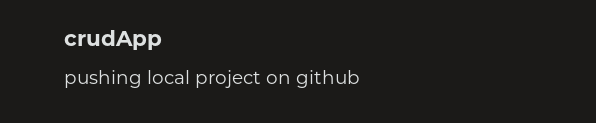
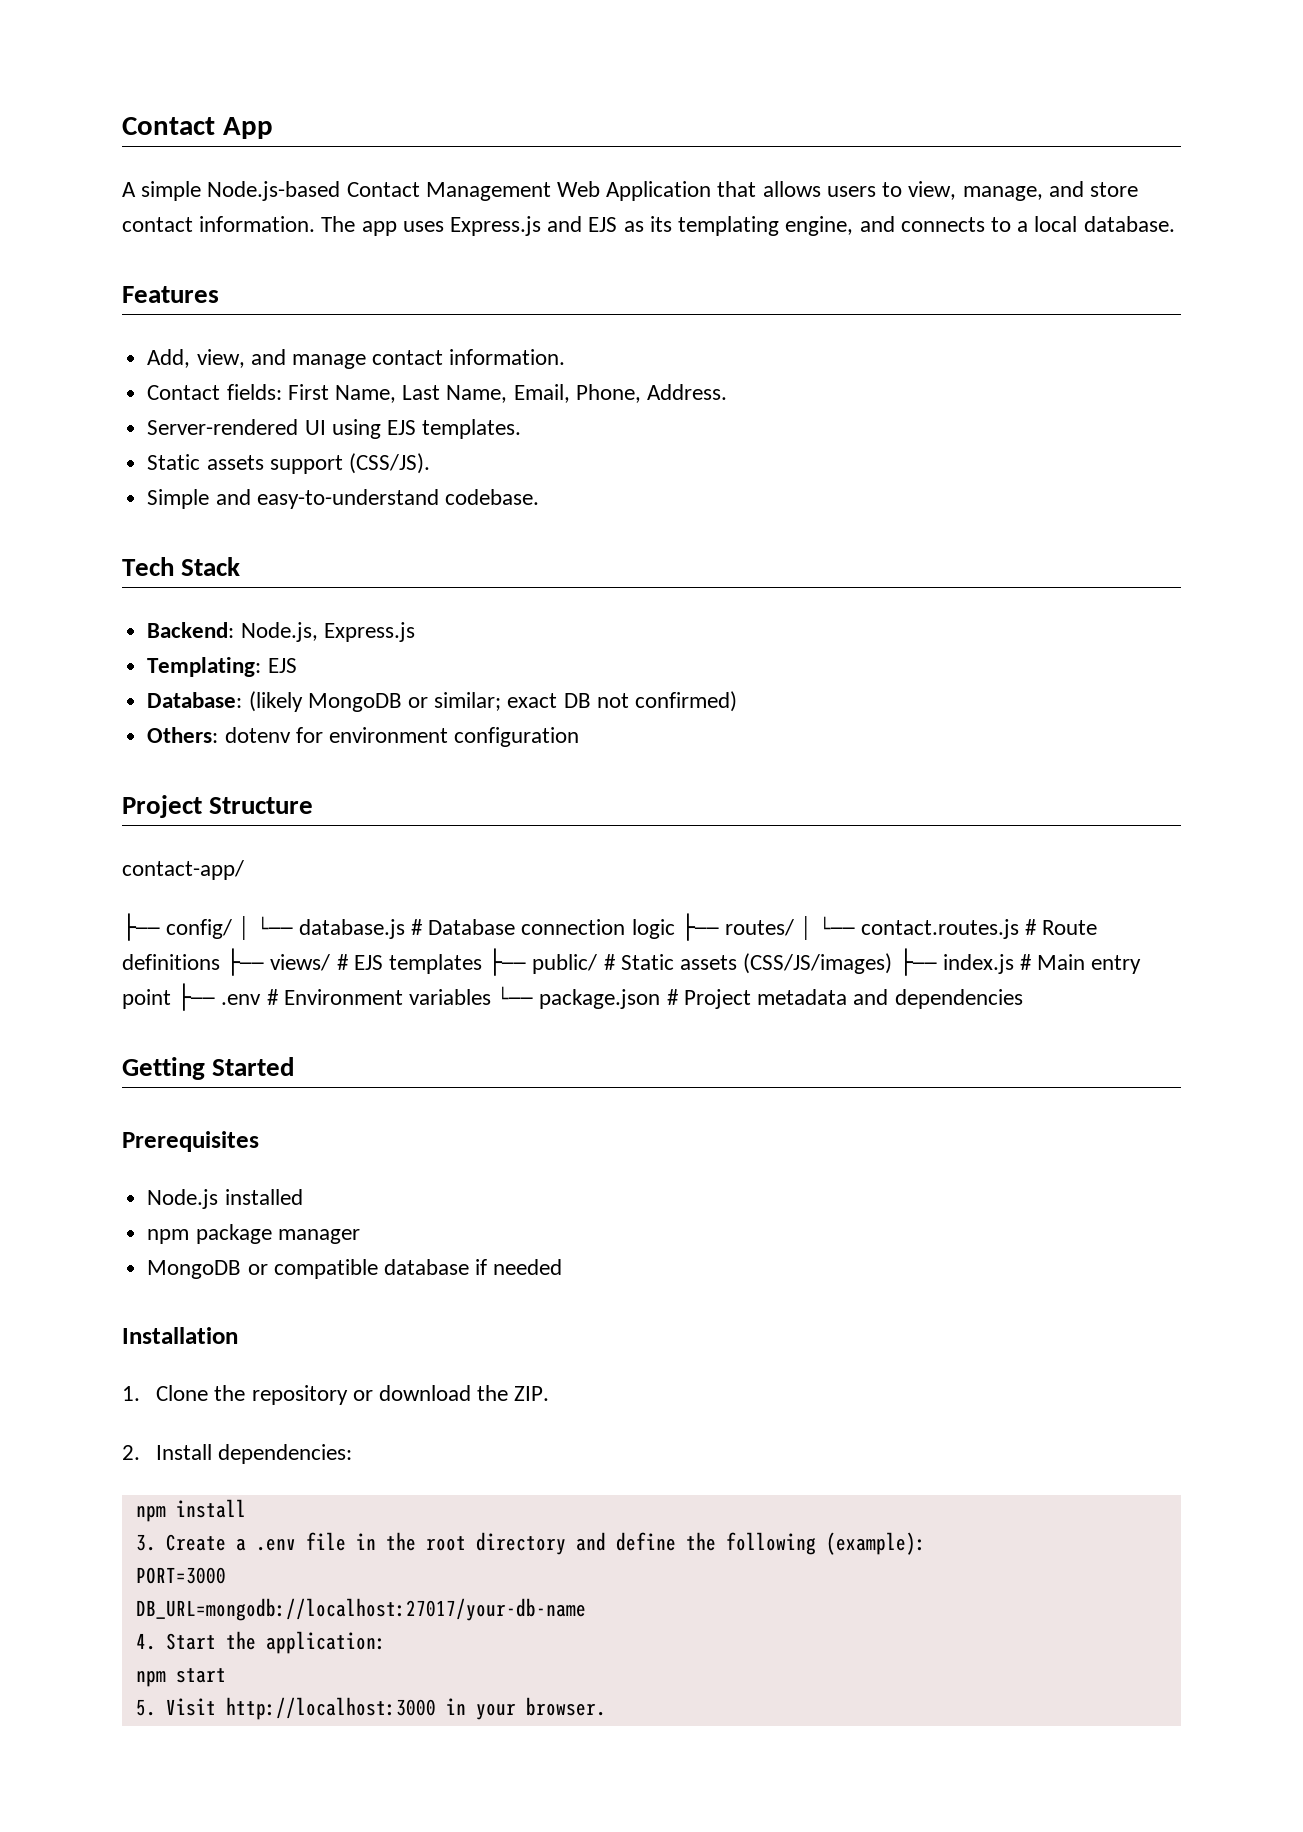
[64,30,162,50] [64,70,360,88] crudApp // pushing local project on github -> [122,117,273,139] [122,181,1138,201] [122,216,1175,236] [122,286,219,303] [147,349,566,369] [147,384,727,403] [147,419,522,439] [147,453,430,474] [147,489,539,509] [122,557,241,576] [147,622,415,642] [147,657,297,677] [147,691,737,712] [147,727,580,747] [122,795,314,818] [122,860,244,880] [122,913,1098,941] [122,948,1142,976] [122,983,1023,1011] [122,1057,295,1080] [122,1131,259,1152] [147,1189,303,1209] [147,1224,360,1244] [147,1259,563,1279] [122,1327,238,1344] [122,1385,550,1405] [122,1444,353,1464] [135,1499,246,1522] [135,1532,926,1555] [135,1567,226,1584] [135,1598,586,1621] [135,1631,386,1654] [135,1668,226,1687] [135,1697,606,1720] Contact App // A simple Node.js-based Contact Management Web Application that allows users to view, manage, and store contact information. The app uses Express.js and EJS as its templating engine, and connects to a local database. // Features // Add, view, and manage contact information. // Contact fields: First Name, Last Name, Email, Phone, Address. // Server-rendered UI using EJS templates. // Static assets support (CSS/JS). // Simple and easy-to-understand codebase. // Tech Stack // Backend: Node.js, Express.js // Templating: EJS // Database: (likely MongoDB or similar; exact DB not confirmed) // Others: dotenv for environment configuration // Project Structure // contact-app/ // ├── config/ │ └── database.js # Database connection logic ├── routes/ │ └── contact.routes.js # Route definitions ├── views/ # EJS templates ├── public/ # Static assets (CSS/JS/images) ├── index.js # Main entry point ├── .env # Environment variables └── package.json # Project metadata and dependencies // Getting Started // Prerequisites // Node.js installed // npm package manager // MongoDB or compatible database if needed // Installation // 1. Clone the repository or download the ZIP. // 2. Install dependencies: // npm install // 3. Create a .env file in the root directory and define the following (example): // PORT=3000 // DB_URL=mongodb://localhost:27017/your-db-name // 4. Start the application: // npm start // 5. Visit http://localhost:3000 in your browser.

